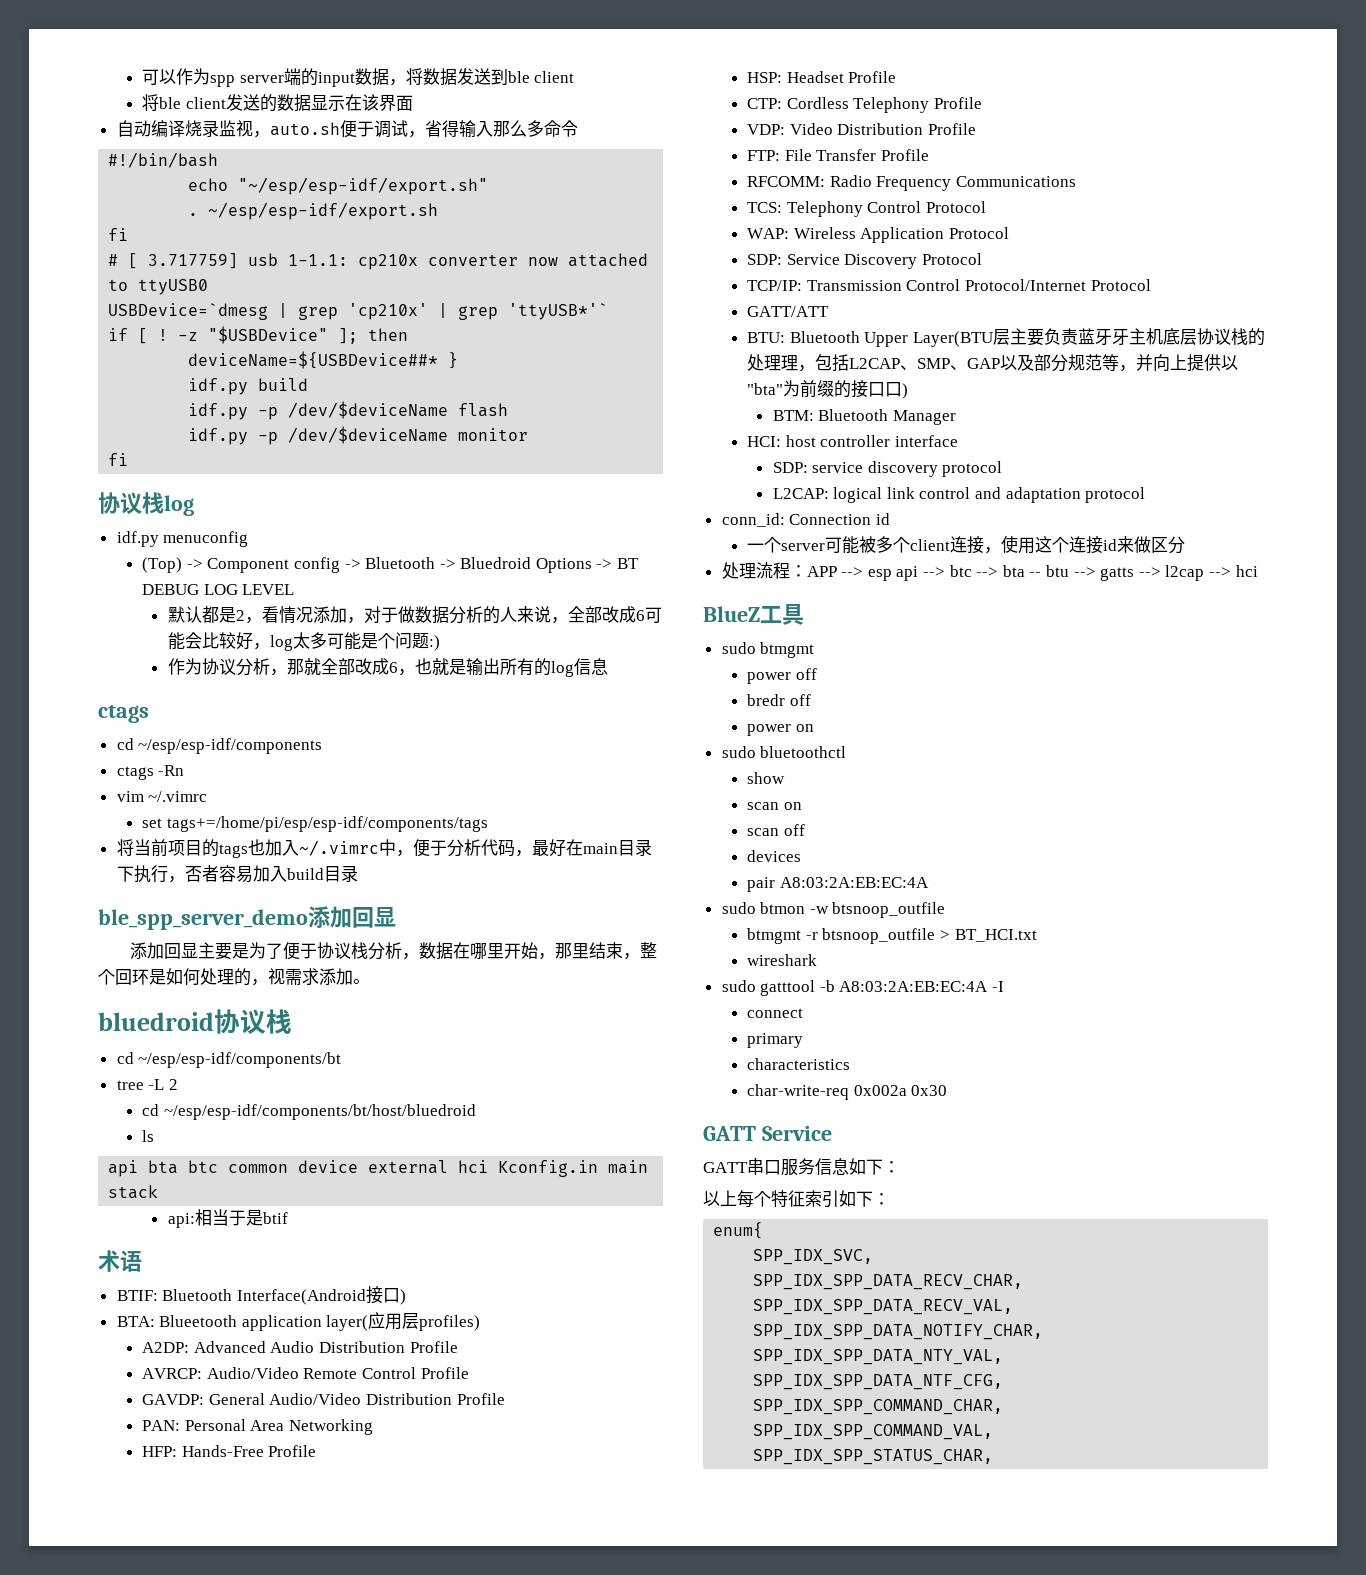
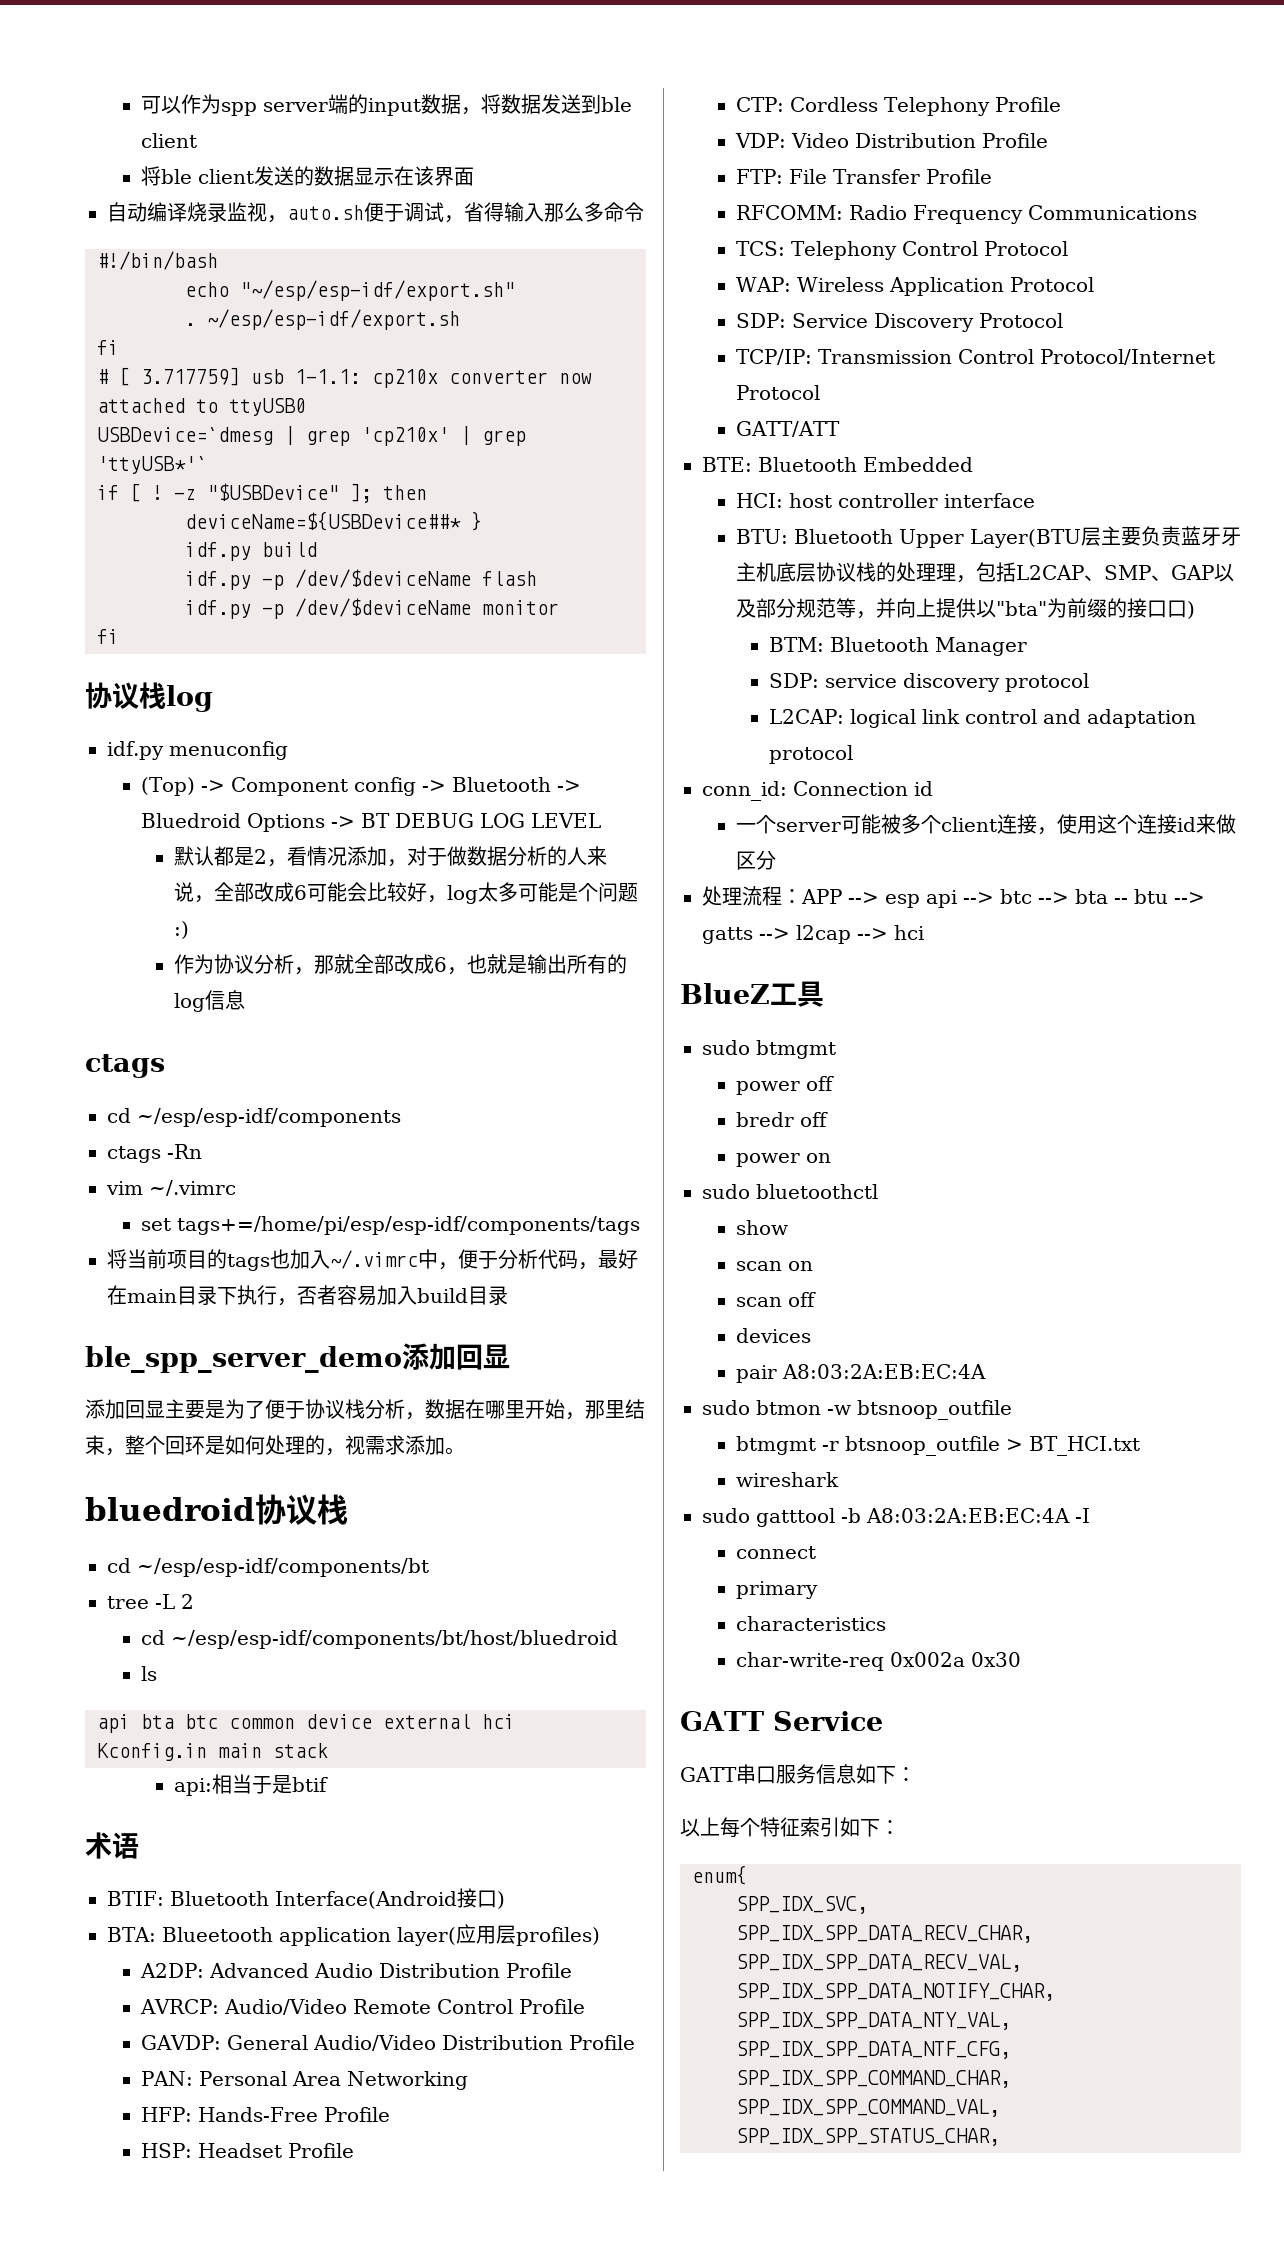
(830, 311) none -> [702,457,973,472] [735,493,1035,508] // BTE: Bluetooth Embedded // HCI: host controller interface
[747,435,958,447] // HCI: host controller interface -> (1028, 646) none

